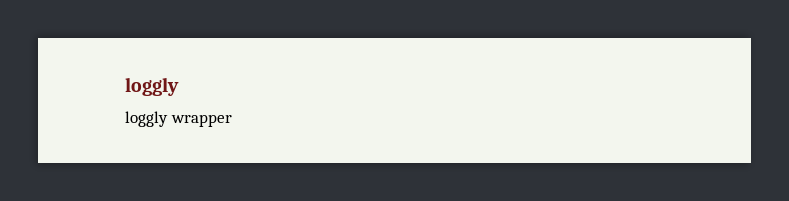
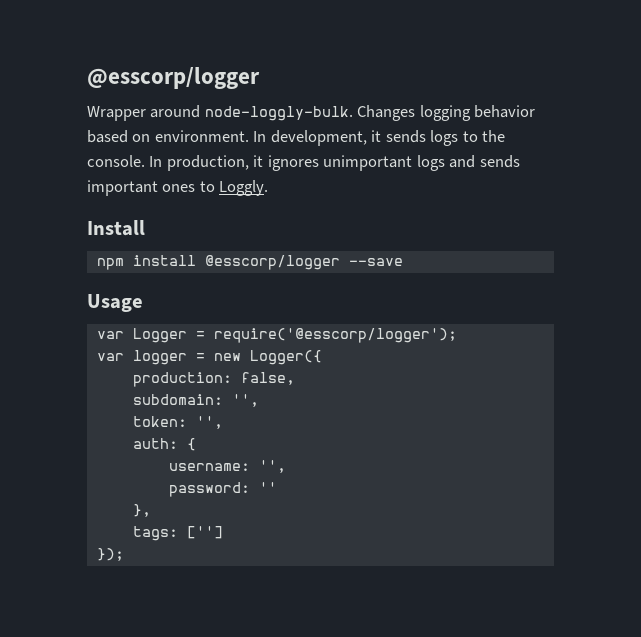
[125,77,179,96] [125,111,232,127] loggly // loggly wrapper -> [87,67,260,89] [87,105,536,121] [87,130,506,146] [87,155,520,171] [87,180,269,196] [87,220,145,236] [96,255,403,270] [87,294,143,312] [96,328,457,343] [96,350,322,365] [132,372,295,387] [132,394,259,407] [132,416,223,429] [132,438,196,451] [168,460,286,473] [168,482,277,497] [132,504,151,517] [132,526,223,541] [96,548,124,561] @esscorp/logger // Wrapper around node-loggly-bulk. Changes logging behavior based on environment. In development, it sends logs to the console. In production, it ignores unimportant logs and sends important ones to Loggly. // Install // npm install @esscorp/logger --save // Usage // var Logger = require('@esscorp/logger'); // var logger = new Logger({ // production: false, // subdomain: '', // token: '', // auth: { // username: '', // password: '' // }, // tags: [''] // });

